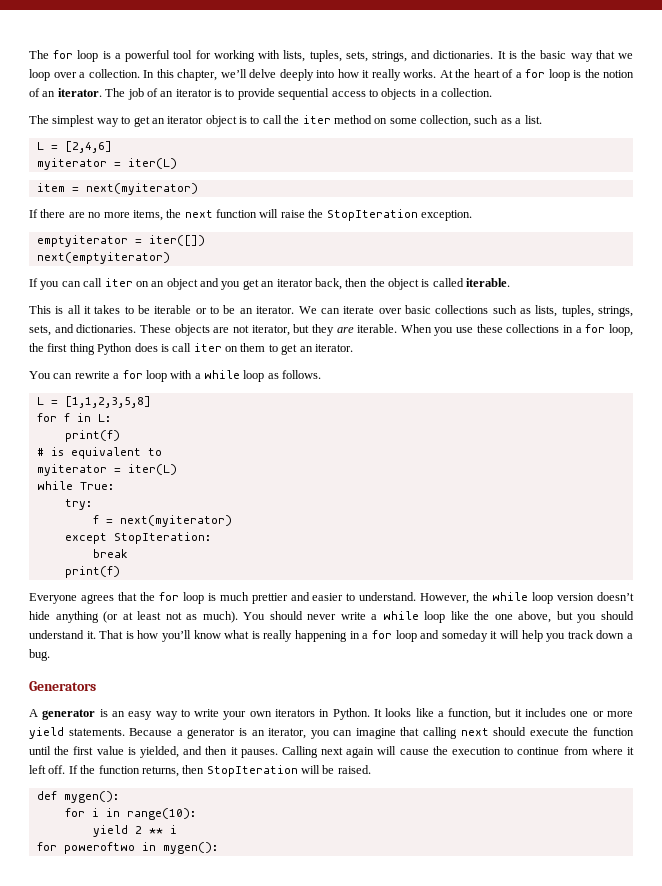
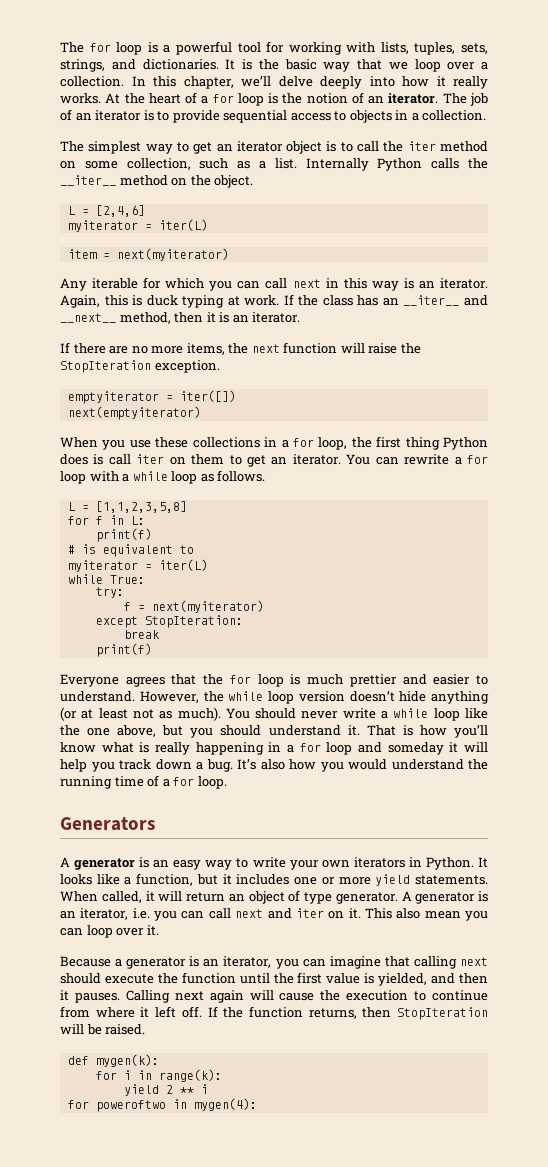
(542, 119) none -> [305,158,489,171] [60,175,254,188] Internally Python calls the __iter__ method on the object.
(198, 189) none -> [60,277,489,291] [60,294,489,308] [60,312,301,324] // Any iterable for which you can call next in this way is an iterator. Again, this is duck typing at work. If the class has an __iter__ and __next__ method, then it is an iterator.
[29,278,511,290] [29,305,633,317] [29,324,398,336] If you can call iter on an object and you get an iterator back, then the object is called iterable. // This is all it takes to be iterable or to be an iterator. We can iterate over basic collections such as lists, tuples, strings, sets, and dictionaries. These objects are not iterator, but they are iterable. -> (201, 413) none
(353, 348) // -> (341, 459) none
(50, 655) none -> [237,759,488,772] [60,775,227,789] It’s also how you would understand the running time of a for loop.
(125, 732) none -> [60,890,488,904] [60,908,488,921] [60,925,159,938] When called, it will return an object of type generator. A generator is an iterator, i.e. you can call next and iter on it. This also mean you can loop over it. //
[63,791,119,803] mygen(): -> [95,1054,159,1067] mygen(k):
[126,808,196,820] range(10): -> [158,1069,222,1082] range(k):
[162,842,218,854] mygen(): -> [193,1098,257,1111] mygen(4):

